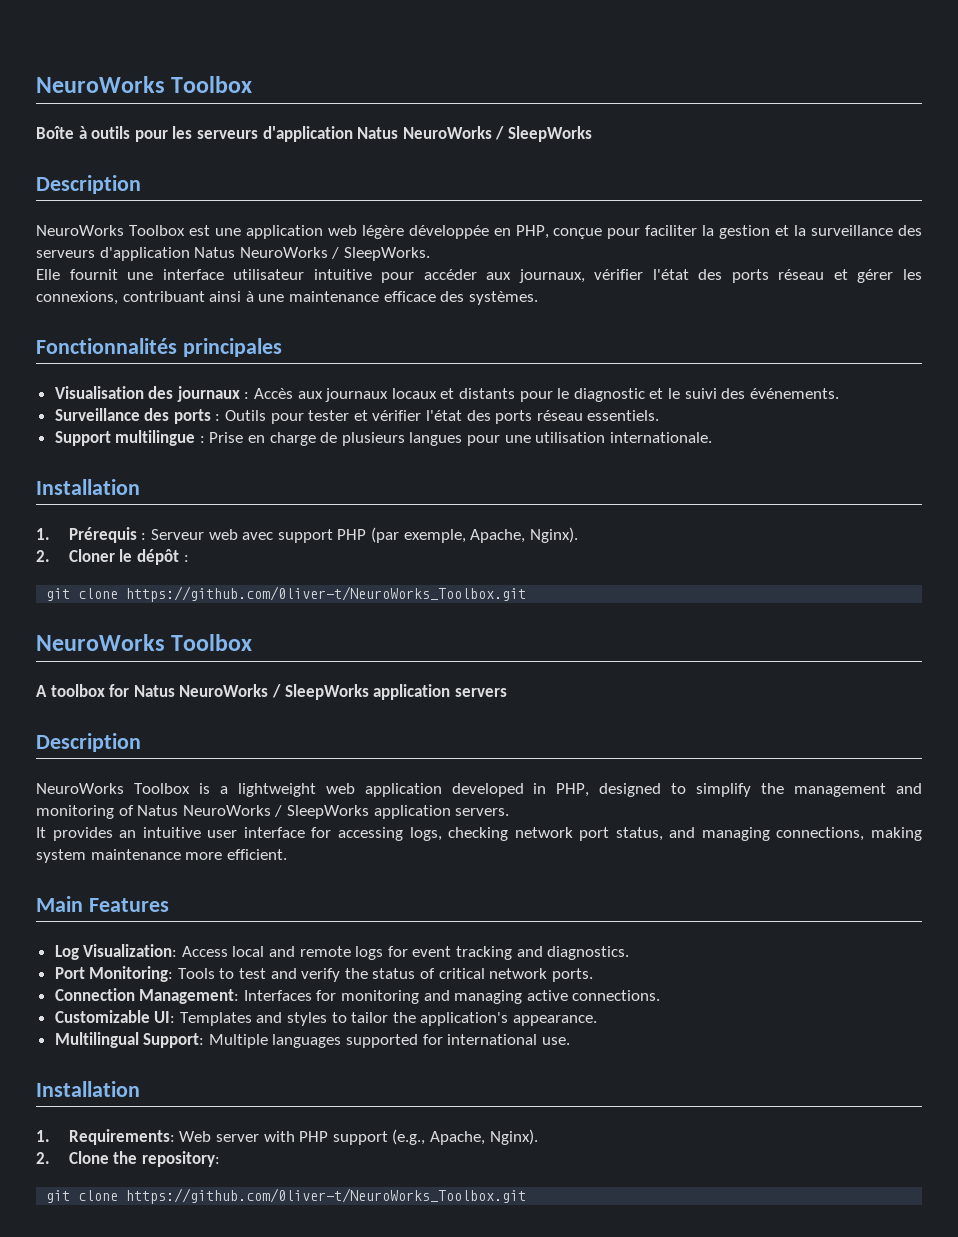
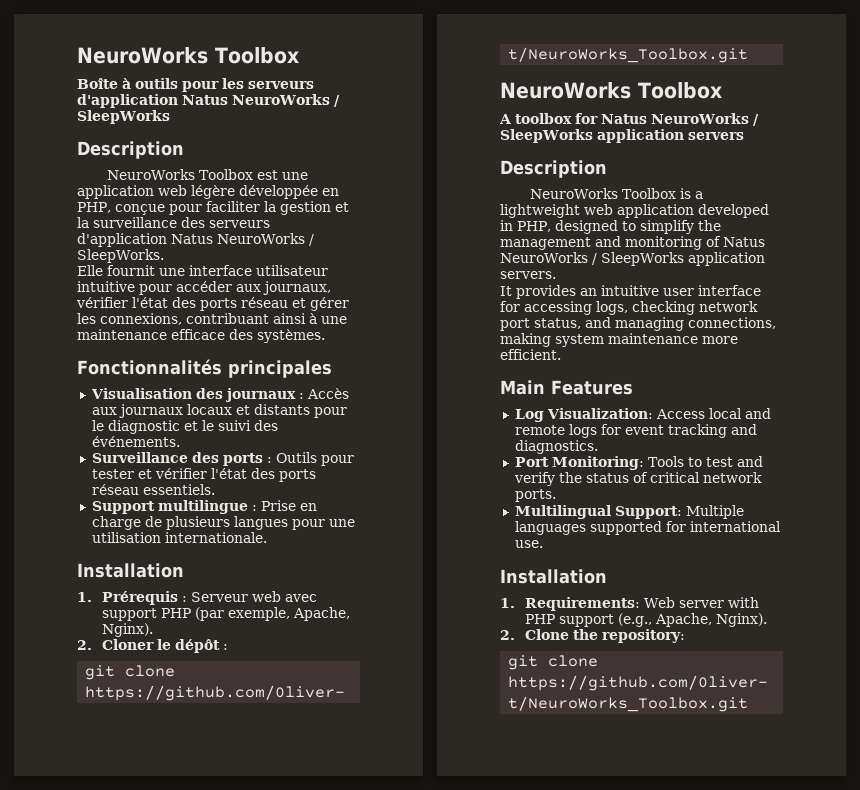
[54,988,661,1004] [54,1010,598,1026] // Connection Management: Interfaces for monitoring and managing active connections. // Customizable UI: Templates and styles to tailor the application's appearance. -> (556, 495) none

